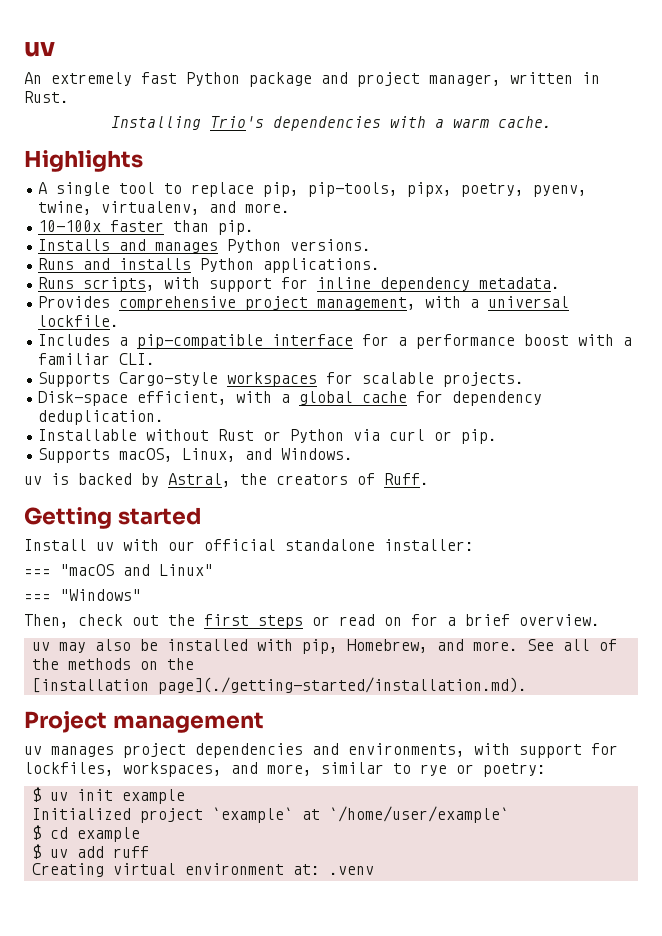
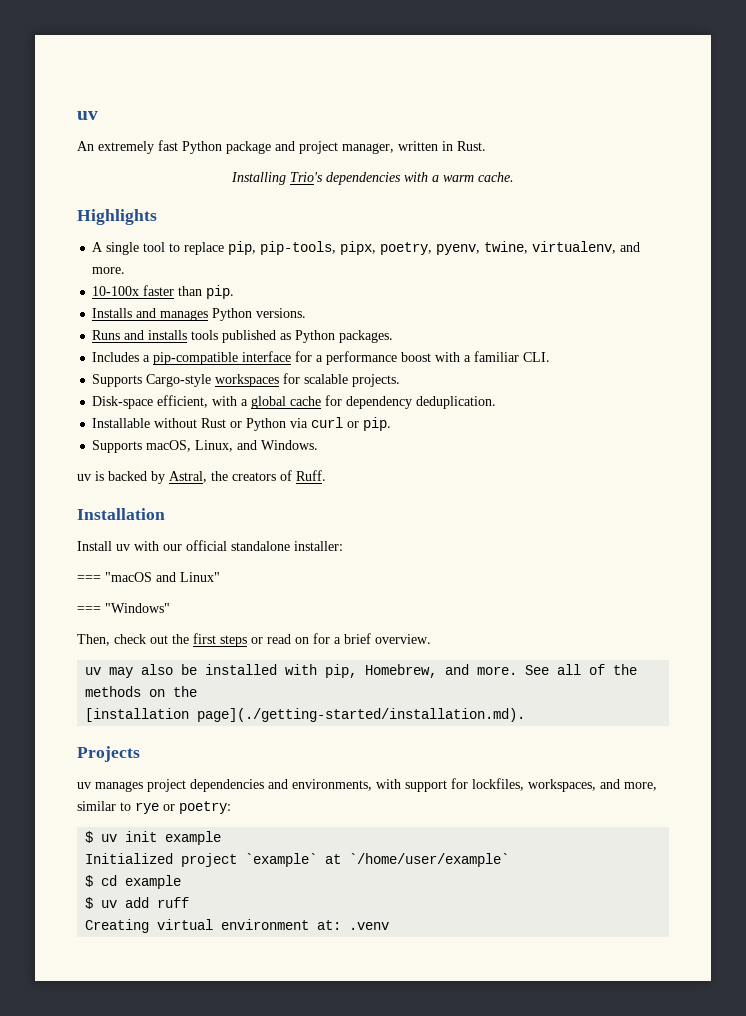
[200,258,381,273] [38,277,561,292] [38,296,570,311] [38,315,120,327] Python applications. // Runs scripts, with support for inline dependency metadata. // Provides comprehensive project management, with a universal lockfile. -> [191,330,394,343] tools published as Python packages.
[24,507,201,529] Getting started -> [77,508,165,520] Installation
[24,711,264,733] Project management -> [77,746,140,762] Projects

